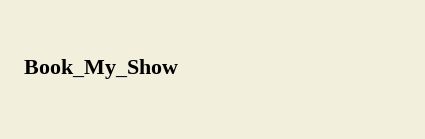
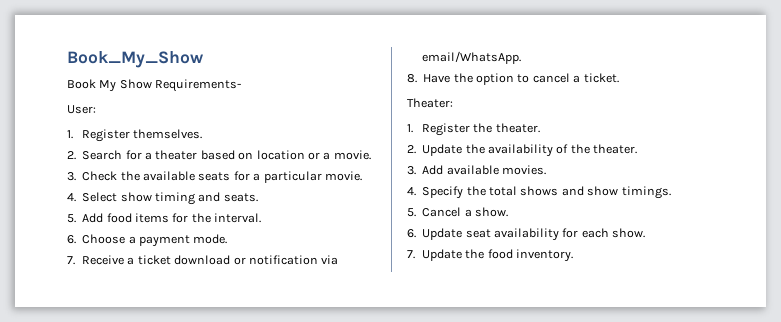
(178, 69) none -> [67,79,242,92] [67,105,96,114] [67,129,203,142] [67,150,371,160] [67,171,362,183] [67,192,258,205] [67,213,262,223] [67,234,228,247] [67,255,339,265] [422,51,522,64] [407,73,619,85] [407,98,453,108] [407,123,540,136] [407,144,638,157] [407,165,546,175] [407,186,671,199] [407,207,508,217] [407,228,646,241] [407,249,574,262] // Book My Show Requirements- // User: // 1. Register themselves. // 2. Search for a theater based on location or a movie. // 3. Check the available seats for a particular movie. // 4. Select show timing and seats. // 5. Add food items for the interval. // 6. Choose a payment mode. // 7. Receive a ticket download or notification via email/WhatsApp. // 8. Have the option to cancel a ticket. // Theater: // 1. Register the theater. // 2. Update the availability of the theater. // 3. Add available movies. // 4. Specify the total shows and show timings. // 5. Cancel a show. // 6. Update seat availability for each show. // 7. Update the food inventory.

